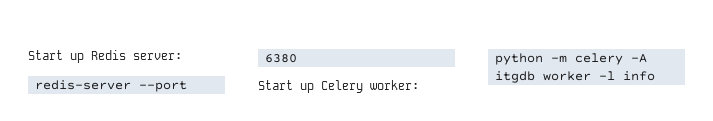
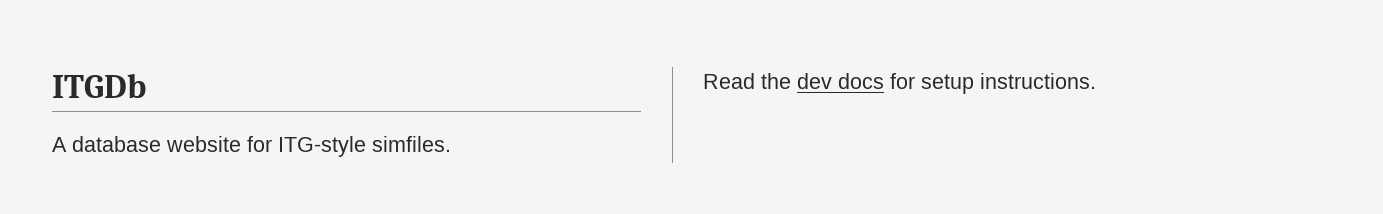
[28,50,182,63] [34,80,187,92] [264,54,297,63] [258,80,419,93] [494,53,647,65] [494,71,655,83] Start up Redis server: // redis-server --port 6380 // Start up Celery worker: // python -m celery -A itgdb worker -l info -> [52,73,146,98] [52,136,451,157] [703,73,1096,94] ITGDb // A database website for ITG-style simfiles. // Read the dev docs for setup instructions.

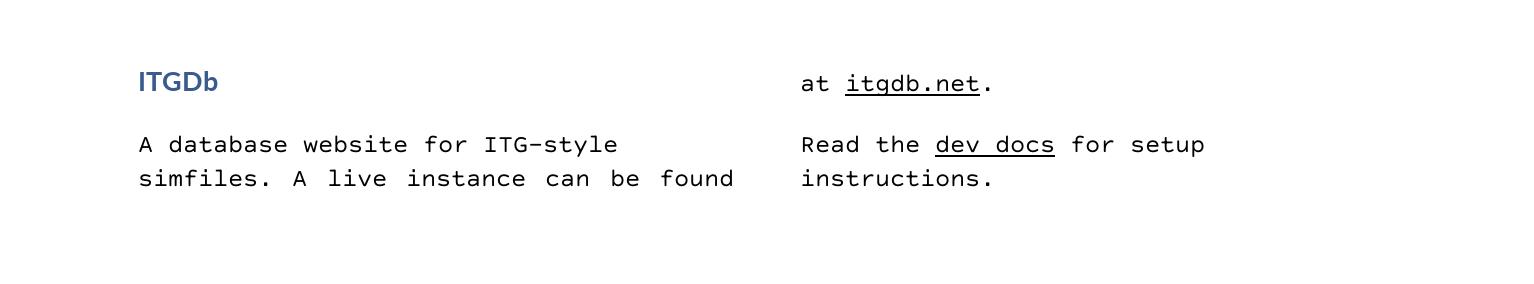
(451, 144) none -> [292,169,734,187] [800,74,995,97] A live instance can be found at itgdb.net.

